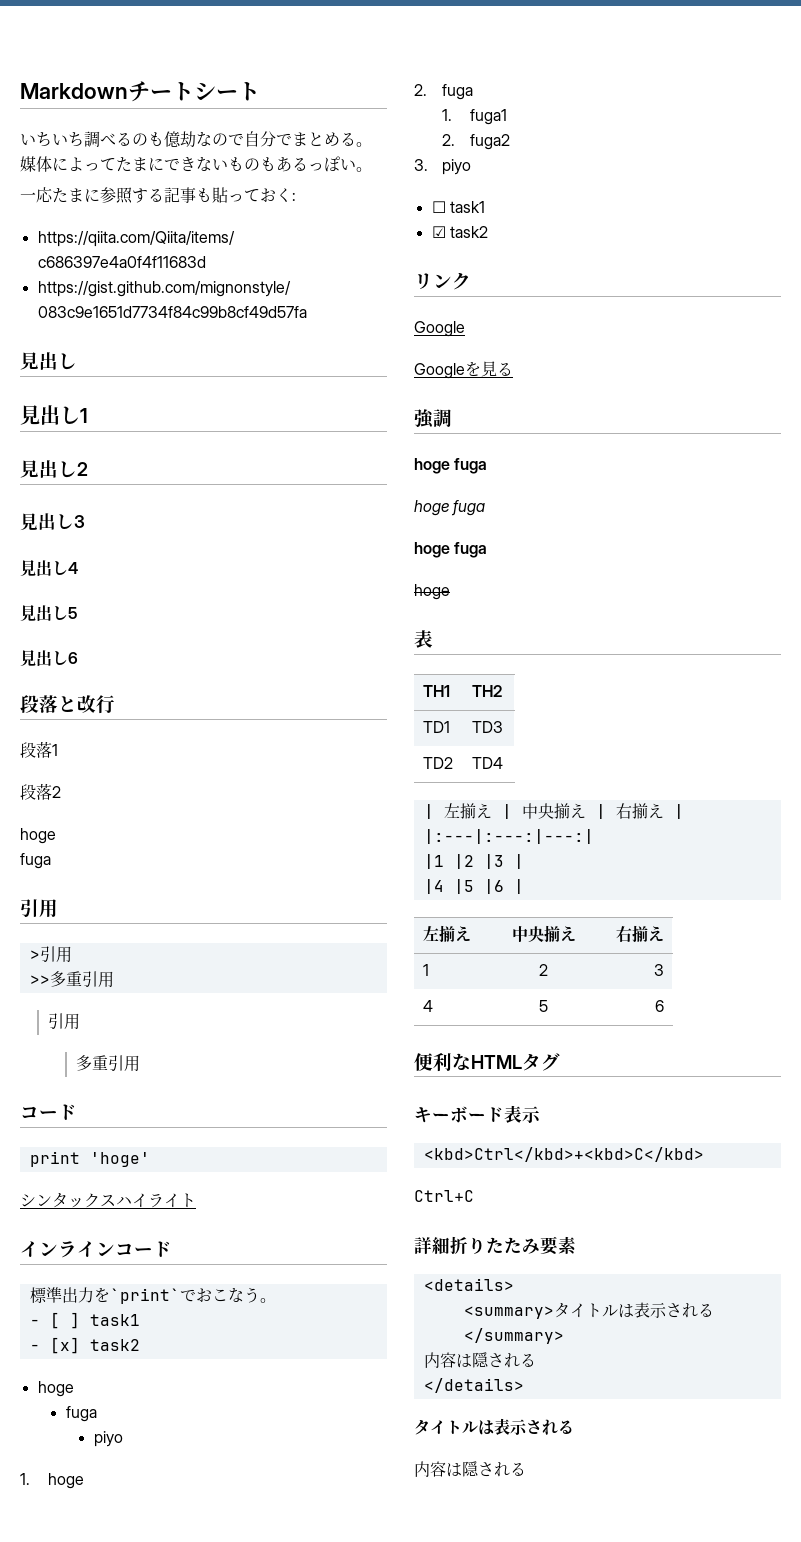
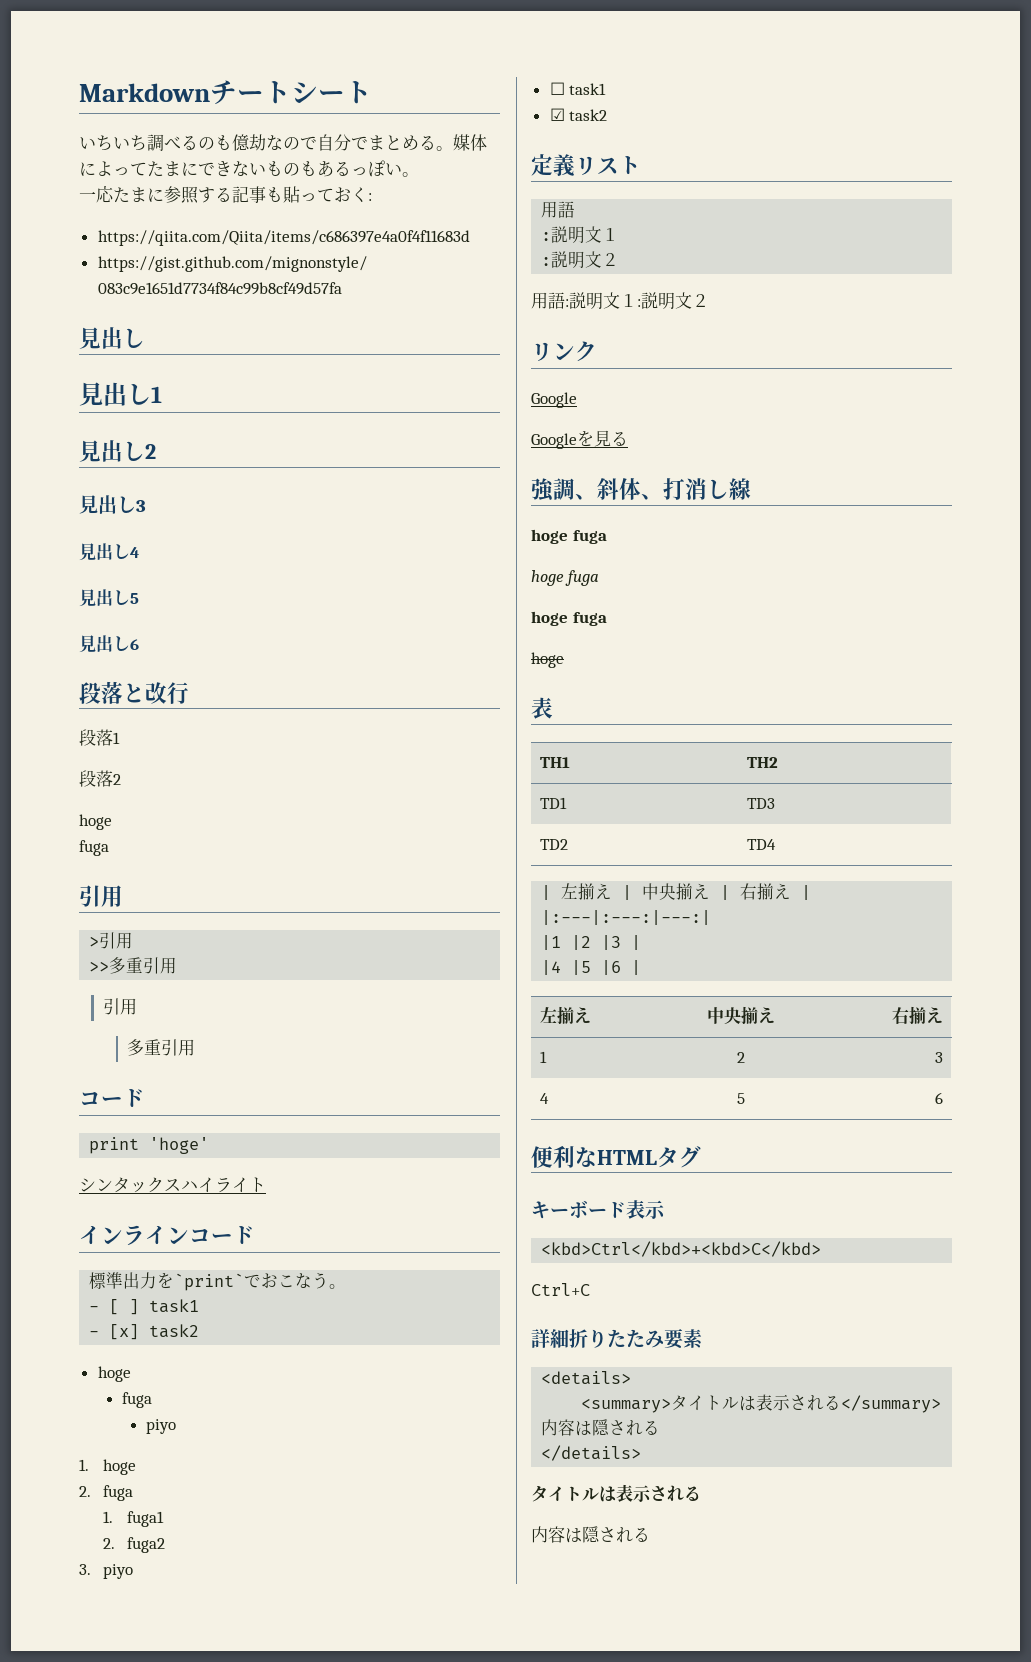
(488, 232) none -> [531,154,641,176] [541,201,576,218] [541,226,620,244] [541,251,620,269] [531,292,709,310] // 定義リスト // 用語 // :説明文１ // :説明文２ // 用語:説明文１:説明文２
(452, 418) none -> [575,478,751,500] 、斜体、打消し線

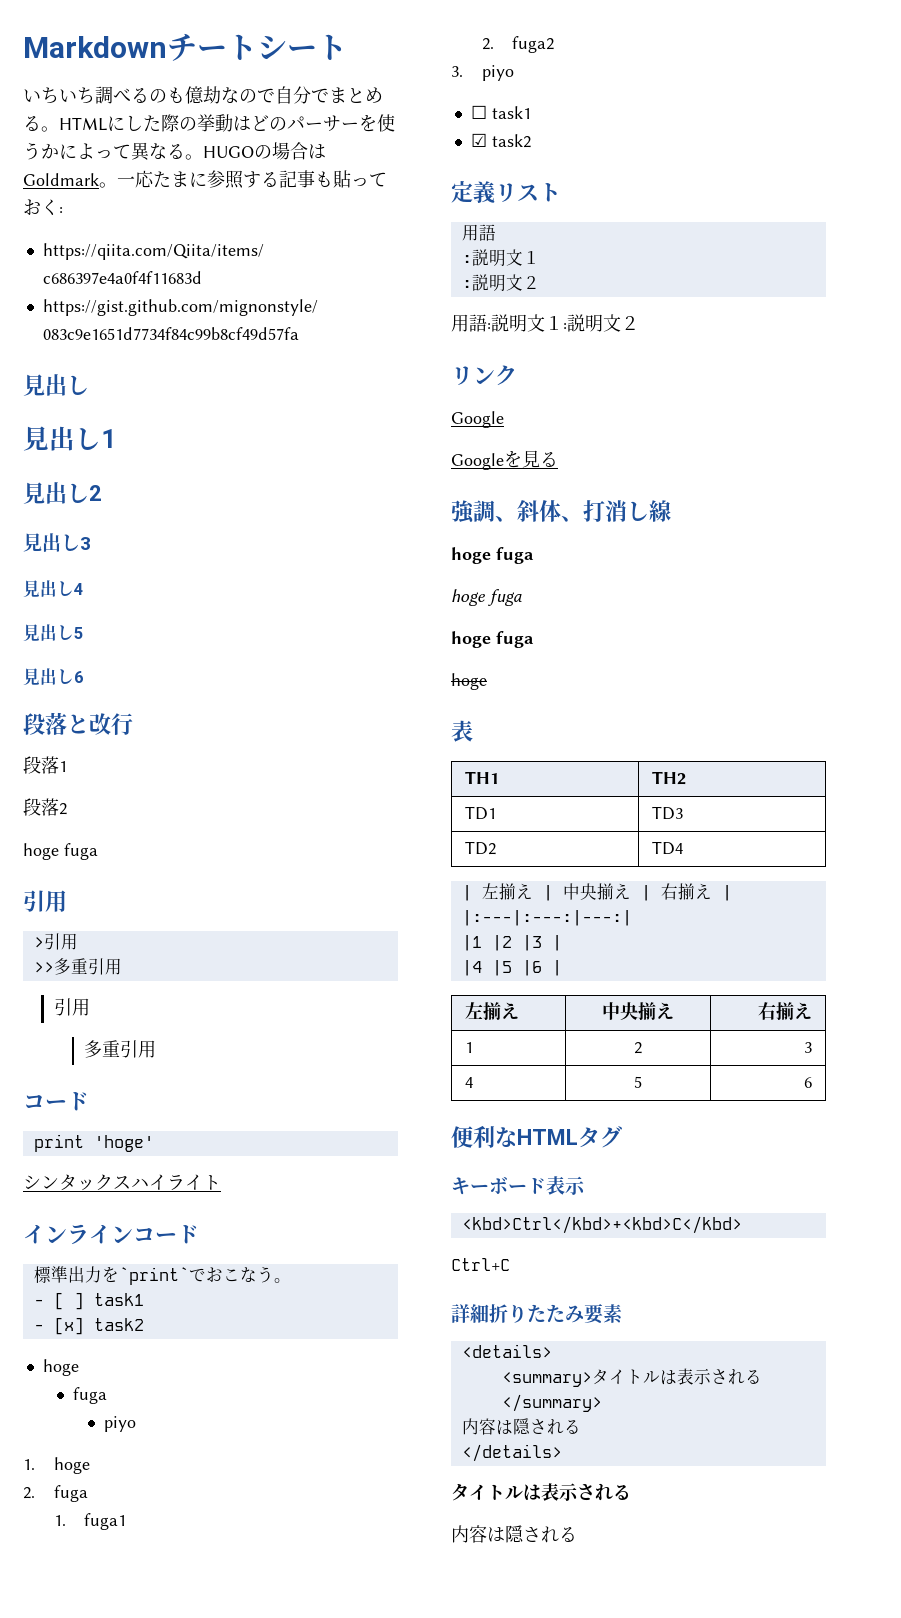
[453,134,487,151] [79,160,419,177] 媒体によってたまにできないものもあるっぽい。 // -> [59,114,395,132] [23,142,326,161] [23,173,117,188] HTMLにした際の挙動はどのパーサーを使うかによって異なる。HUGOの場合はGoldmark。
(112, 822) // -> (59, 851) none

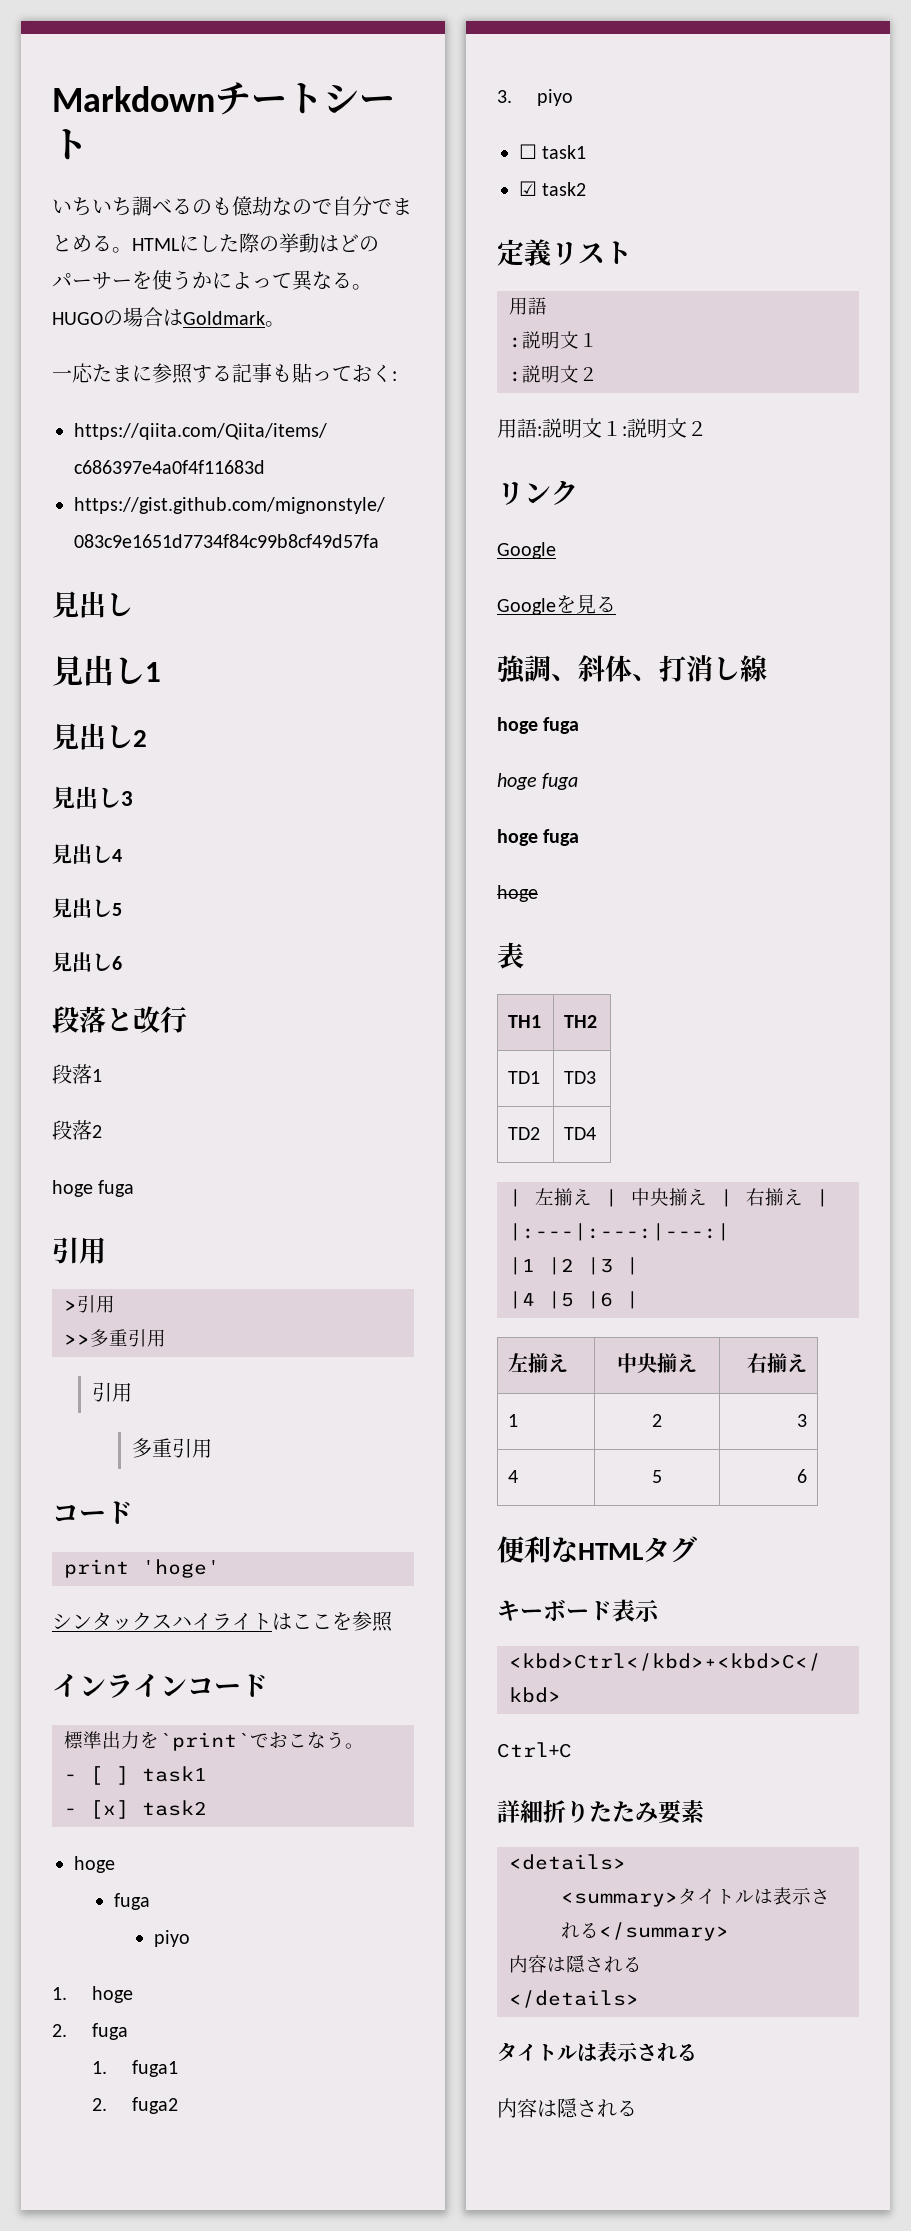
(117, 185) none -> (285, 324) //
(221, 1182) none -> [272,1611,393,1632] はここを参照

